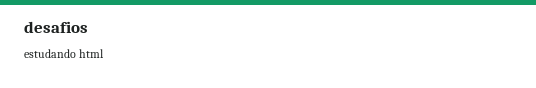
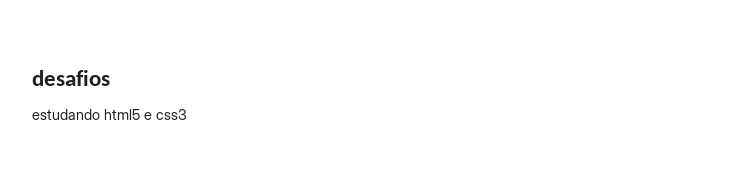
[79,49,105,58] html -> [104,109,187,120] html5 e css3

